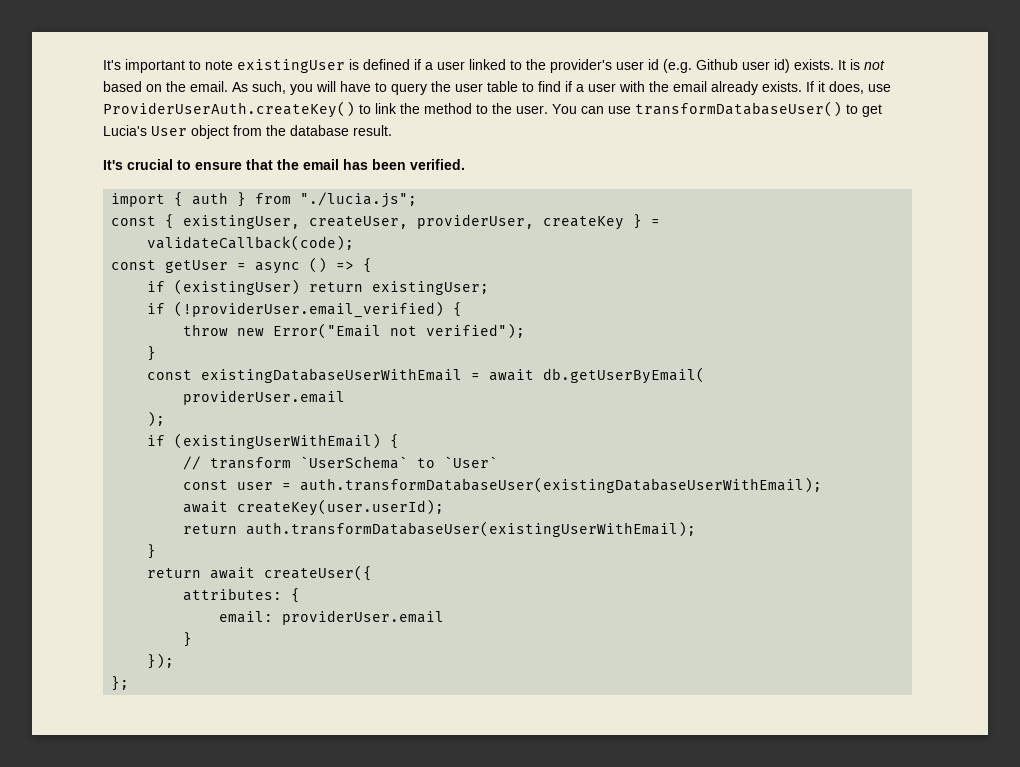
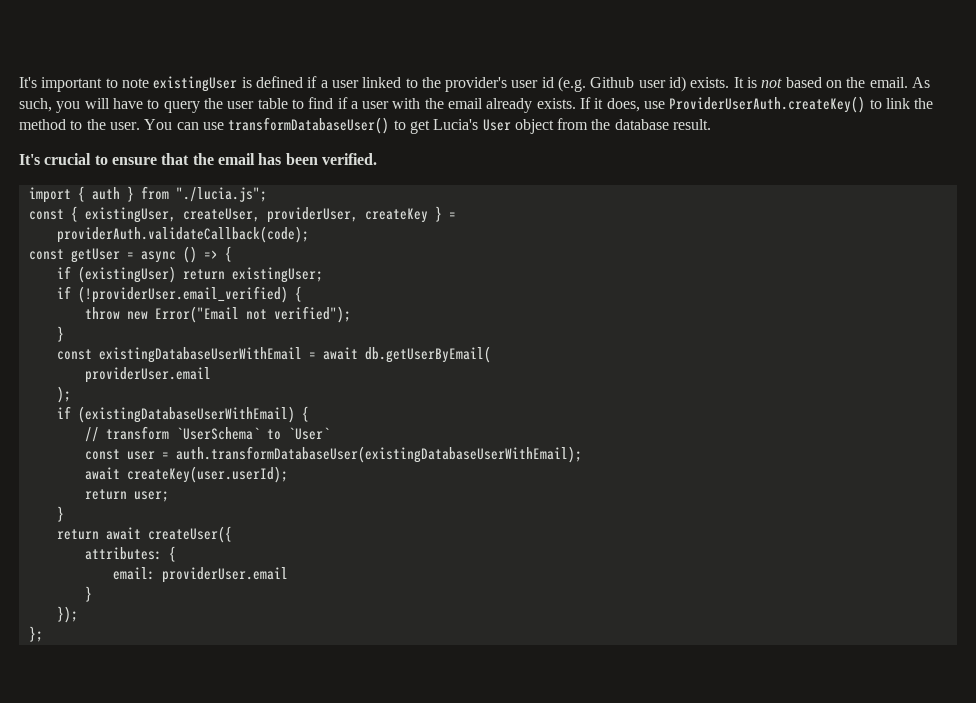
[147,235,355,251] validateCallback(code); -> [56,226,309,243] providerAuth.validateCallback(code);
[174,433,382,449] (existingUserWithEmail) -> [77,406,295,423] (existingDatabaseUserWithEmail)
[246,521,697,537] auth.transformDatabaseUser(existingUserWithEmail); -> [133,491,169,502] user;

